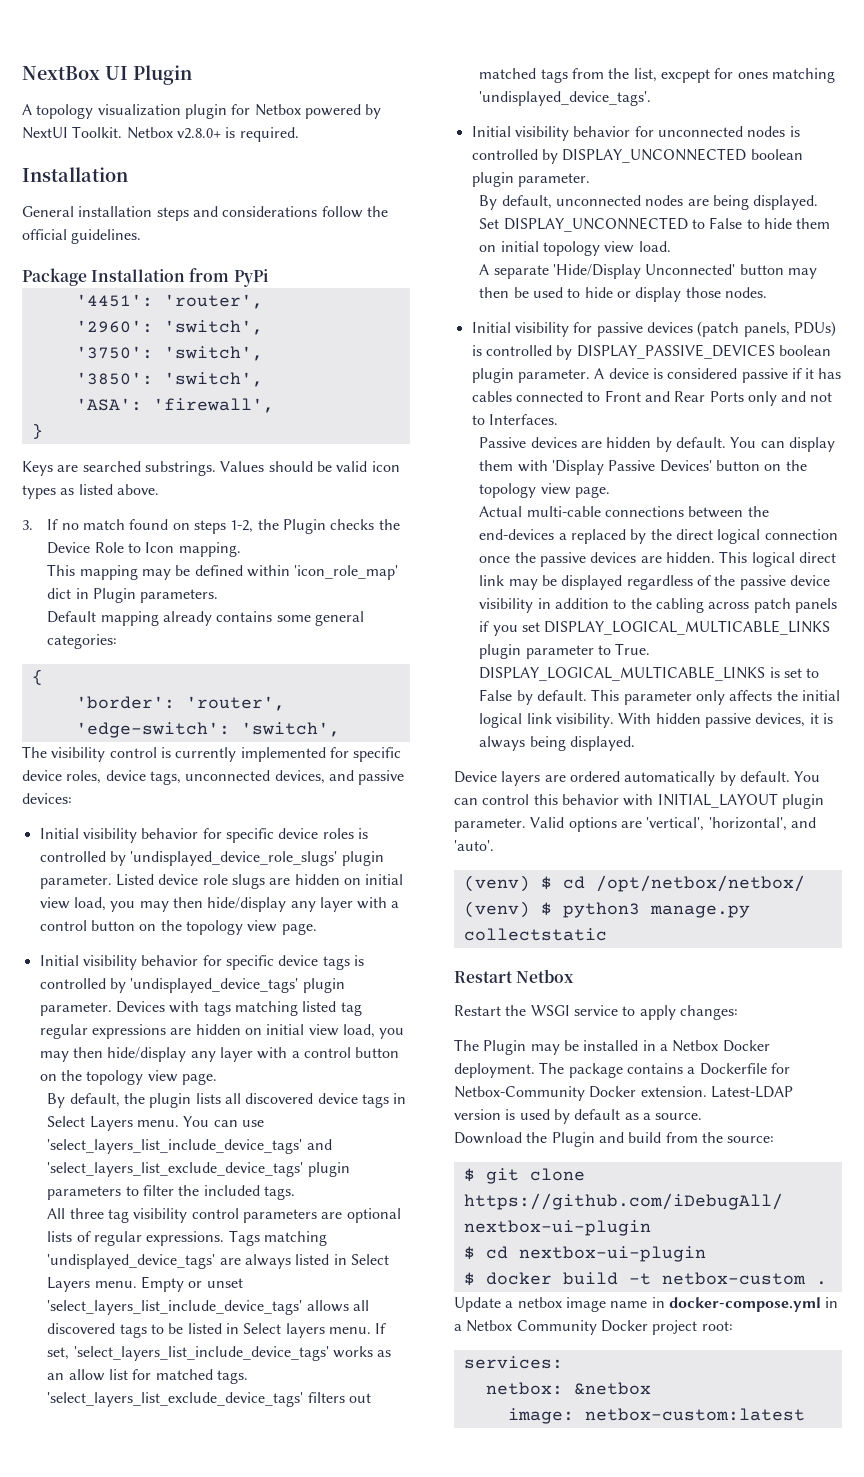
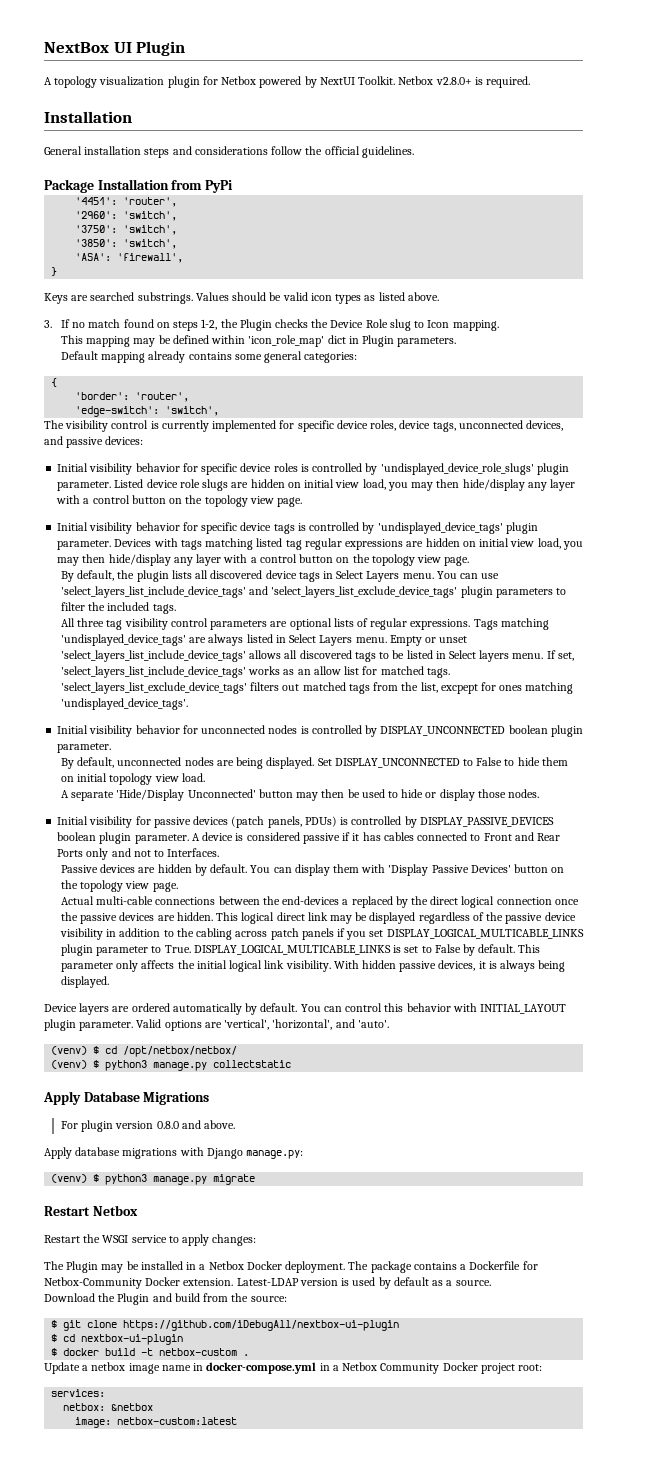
(124, 547) none -> [389,319,411,331] slug
(607, 934) none -> [43,1091,210,1105] [60,1120,236,1132] [44,1147,304,1159] [51,1174,256,1185] // Apply Database Migrations // For plugin version 0.8.0 and above. // Apply database migrations with Django manage.py: // (venv) $ python3 manage.py migrate

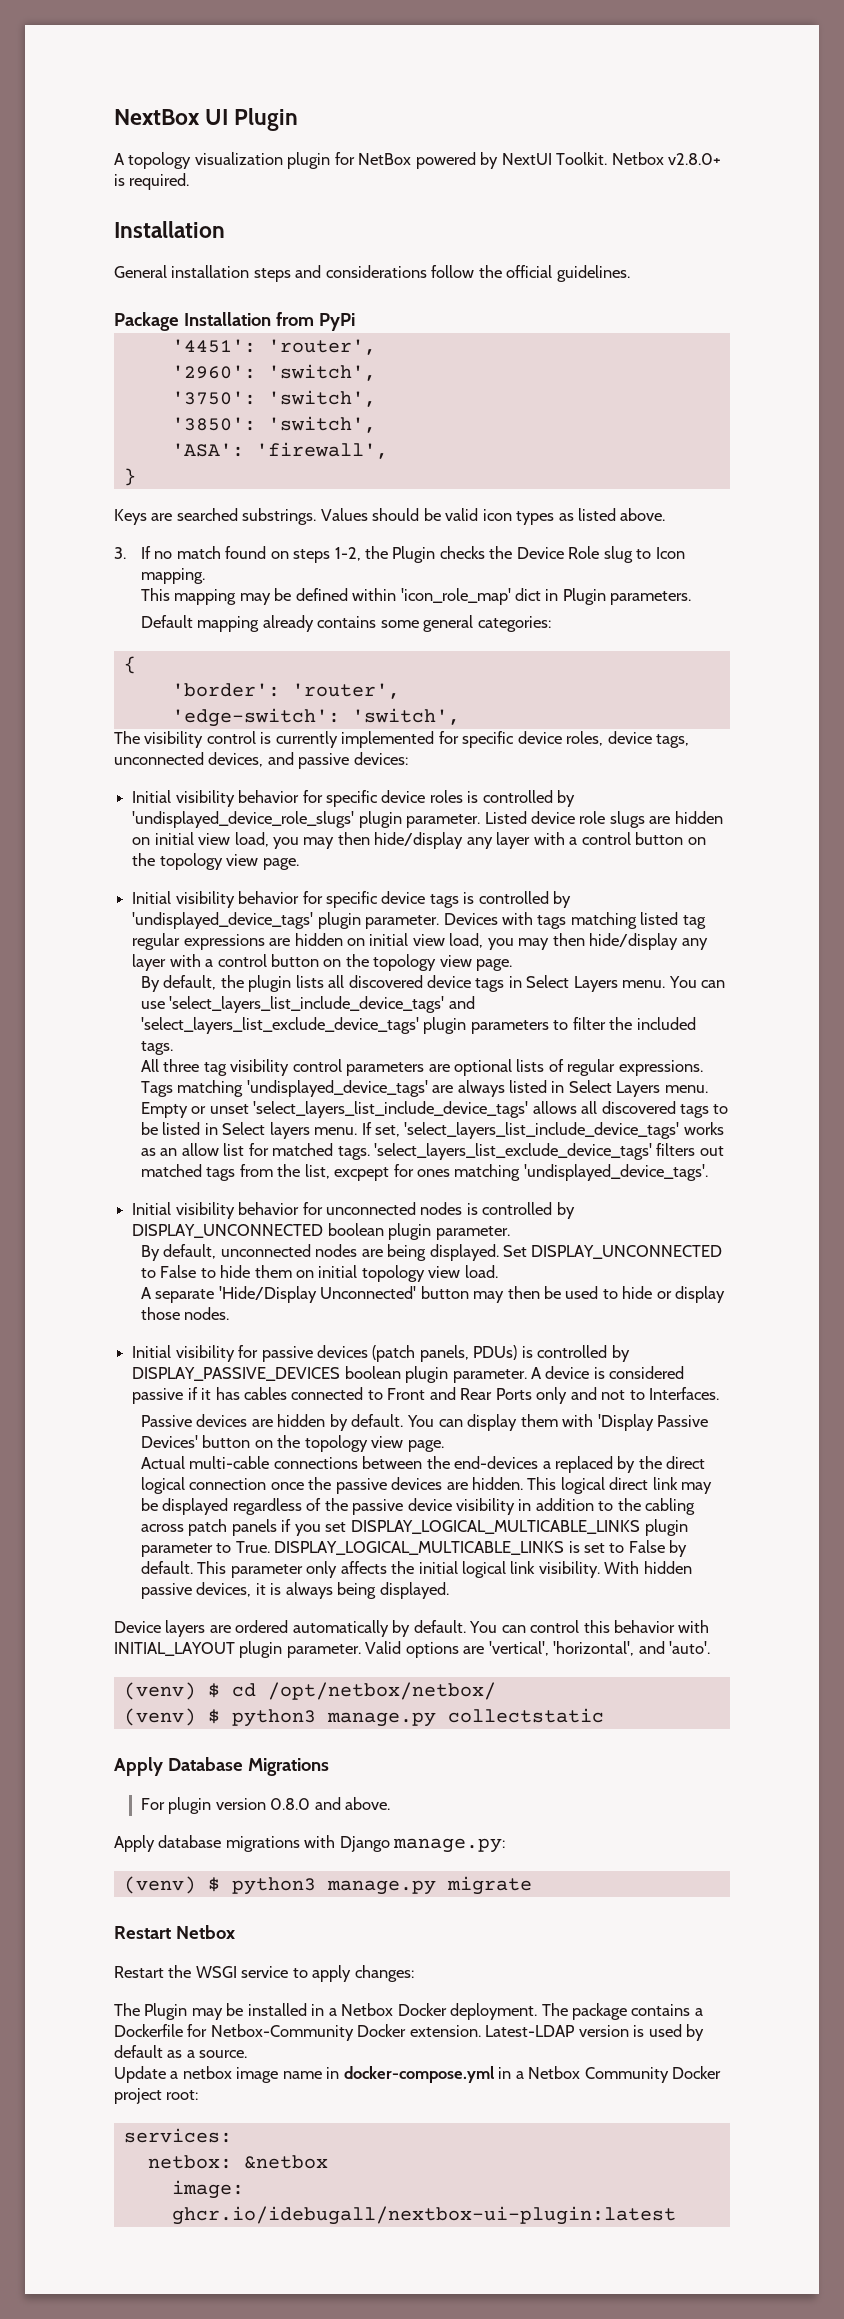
[221,76,257,85] Netbox -> [358,153,412,165] NetBox
[44,1293,287,1305] [51,1320,400,1331] [51,1334,184,1345] [51,1348,250,1356] // Download the Plugin and build from the source: // $ git clone https://github.com/iDebugAll/nextbox-ui-plugin // $ cd nextbox-ui-plugin // $ docker build -t netbox-custom . -> (248, 2054) none
[117,1417,238,1425] netbox-custom:latest -> [171,2206,676,2225] ghcr.io/idebugall/nextbox-ui-plugin:latest

